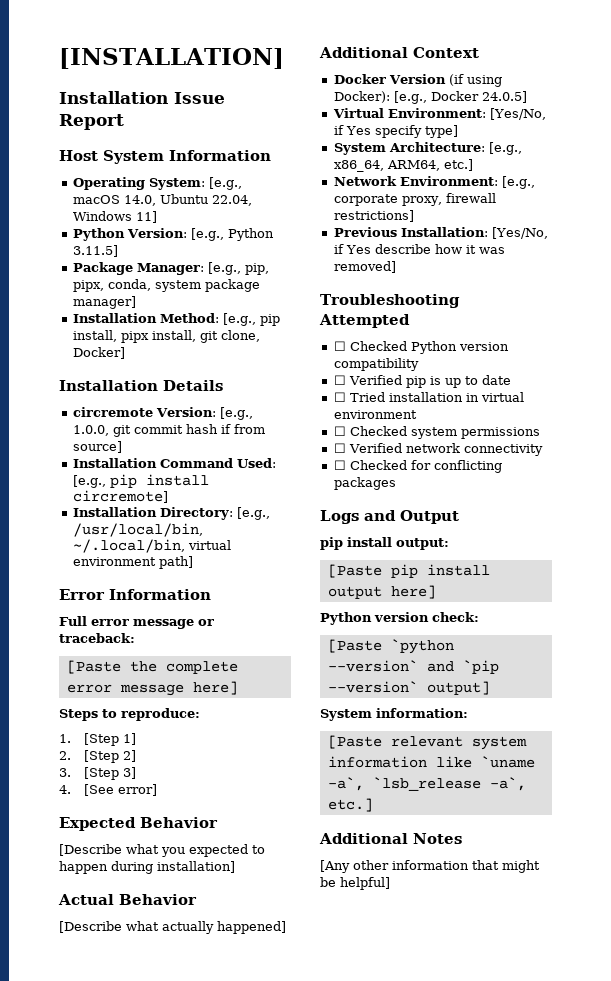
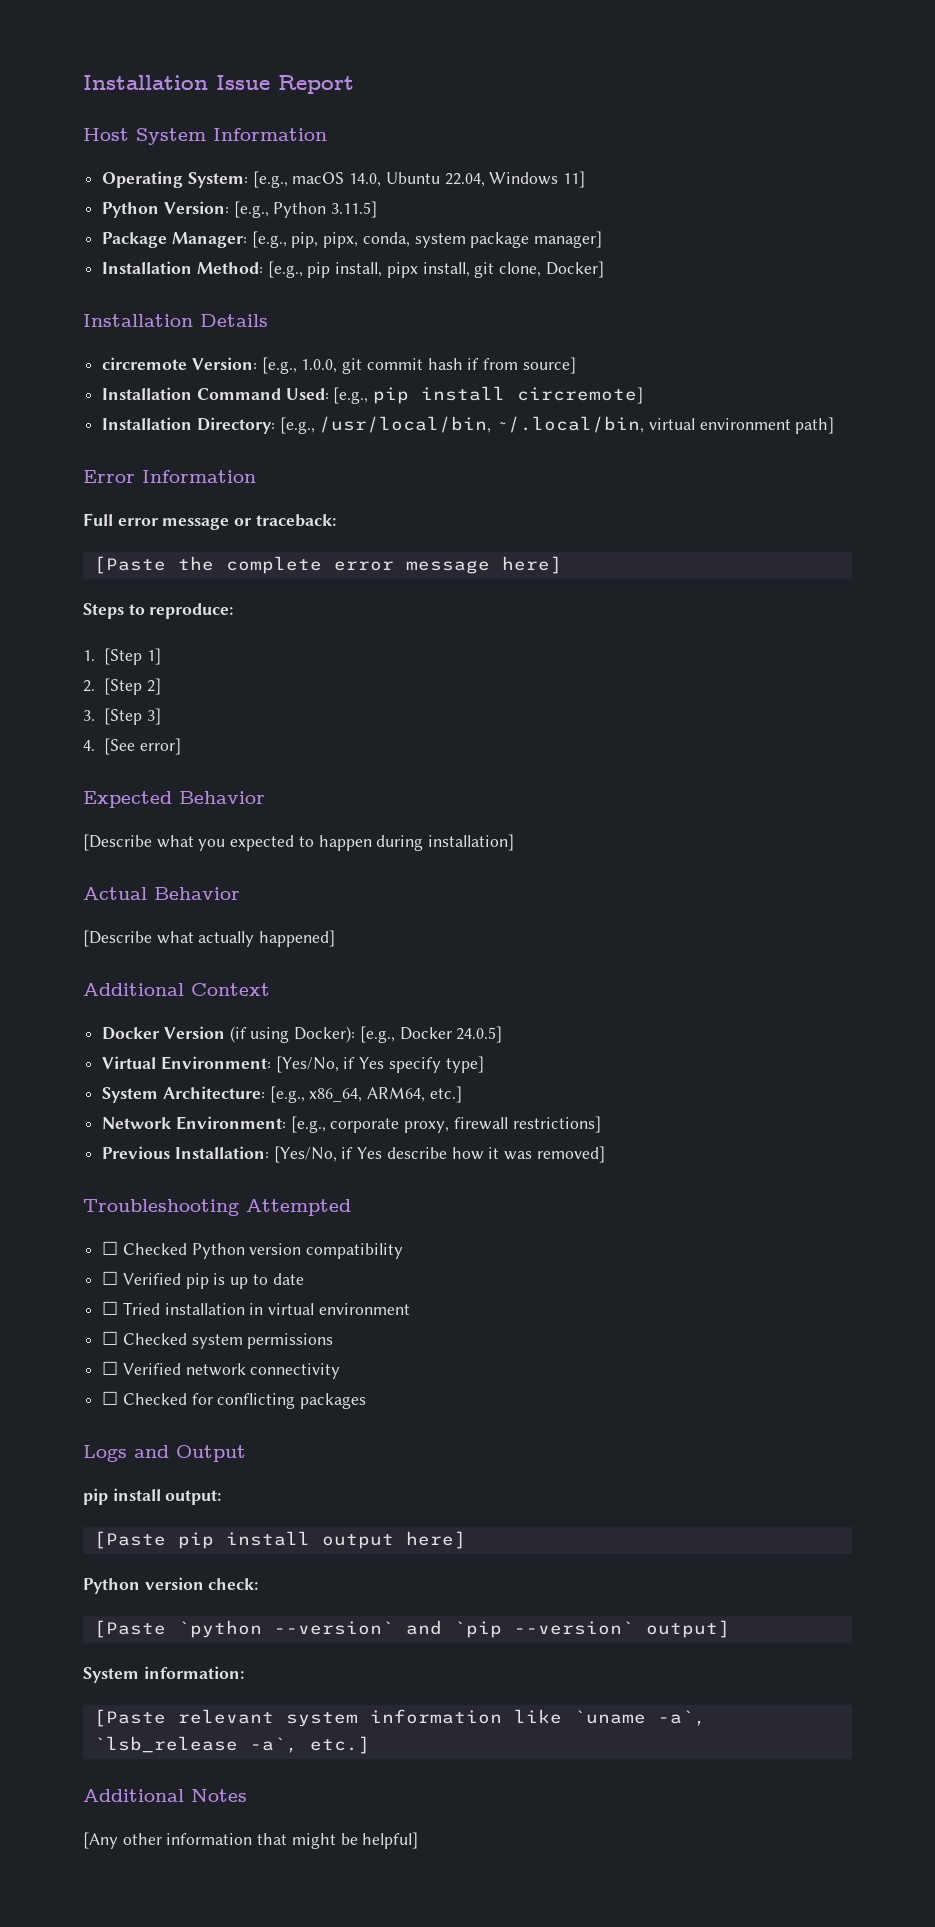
[59,48,284,69] [INSTALLATION] // -> (83, 82) none

